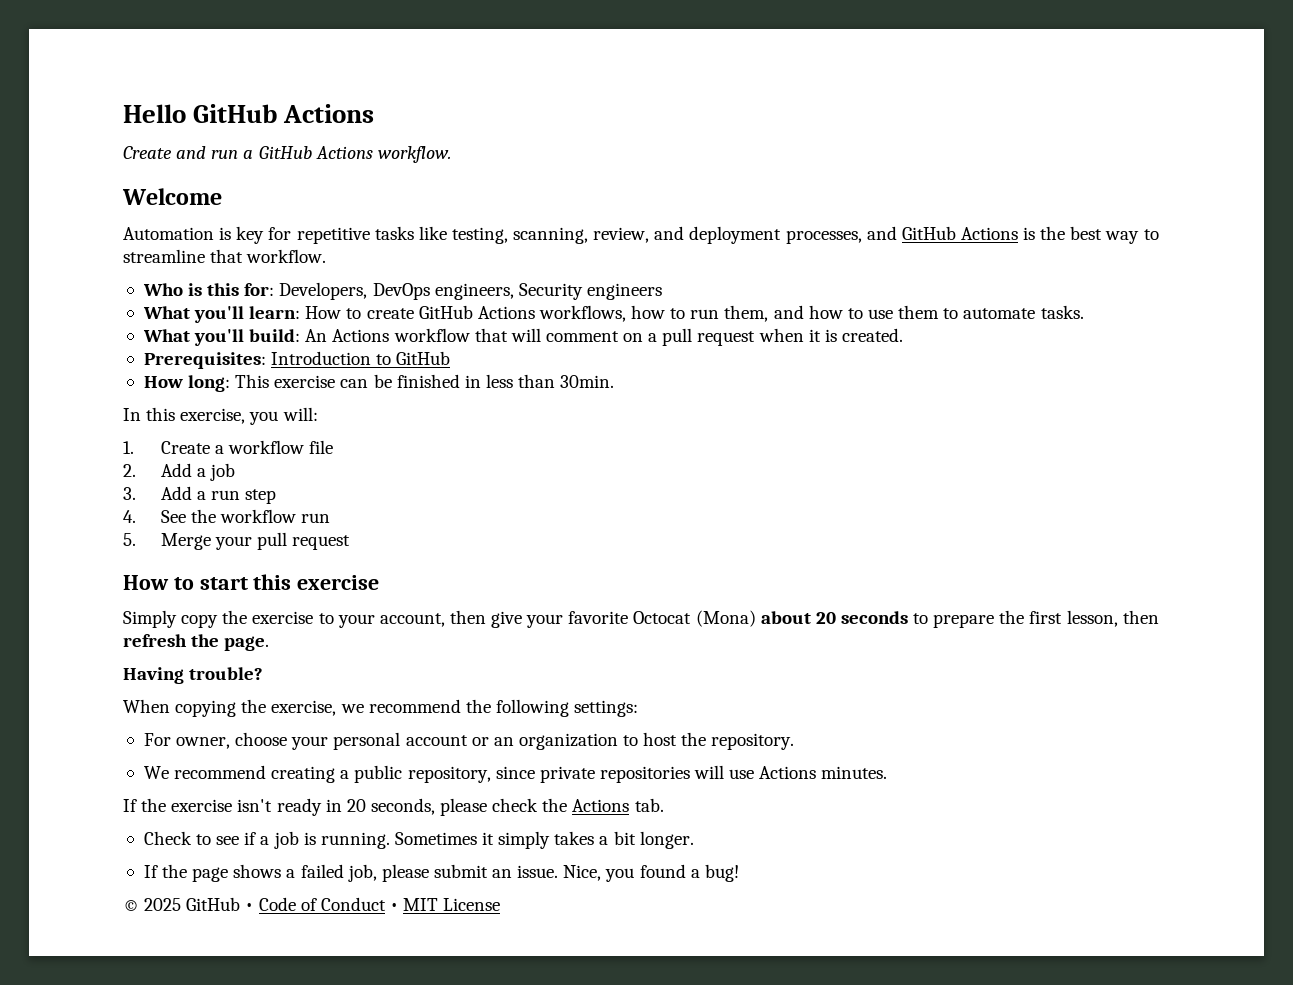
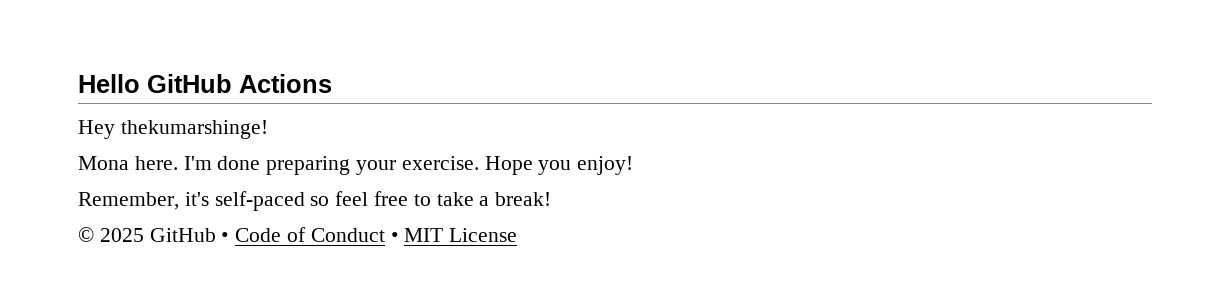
[123,146,451,163] [122,188,222,205] [123,226,1159,244] [123,249,327,263] [142,282,662,300] [142,305,1084,323] [142,328,903,346] [143,351,451,369] [143,374,615,392] [123,407,318,425] [123,440,333,454] [123,463,235,481] [123,486,276,504] [123,509,330,523] [123,532,350,550] [123,574,380,590] [123,610,1159,628] [123,634,270,651] [123,667,264,684] [123,699,639,717] [143,732,795,750] [143,765,888,783] [123,798,664,816] [143,831,694,849] [143,864,739,882] Create and run a GitHub Actions workflow. // Welcome // Automation is key for repetitive tasks like testing, scanning, review, and deployment processes, and GitHub Actions is the best way to streamline that workflow. // Who is this for: Developers, DevOps engineers, Security engineers // What you'll learn: How to create GitHub Actions workflows, how to run them, and how to use them to automate tasks. // What you'll build: An Actions workflow that will comment on a pull request when it is created. // Prerequisites: Introduction to GitHub // How long: This exercise can be finished in less than 30min. // In this exercise, you will: // 1. Create a workflow file // 2. Add a job // 3. Add a run step // 4. See the workflow run // 5. Merge your pull request // How to start this exercise // Simply copy the exercise to your account, then give your favorite Octocat (Mona) about 20 seconds to prepare the first lesson, then refresh the page. // Having trouble? // When copying the exercise, we recommend the following settings: // For owner, choose your personal account or an organization to host the repository. // We recommend creating a public repository, since private repositories will use Actions minutes. // If the exercise isn't ready in 20 seconds, please check the Actions tab. // Check to see if a job is running. Sometimes it simply takes a bit longer. // If the page shows a failed job, please submit an issue. Nice, you found a bug! -> [78,120,268,139] [78,156,634,175] [78,191,552,211] Hey thekumarshinge! // Mona here. I'm done preparing your exercise. Hope you enjoy! // Remember, it's self-paced so feel free to take a break!

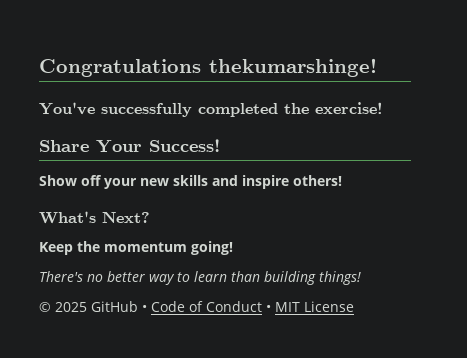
[78,74,332,93] [78,120,268,139] [78,156,634,175] [78,191,552,211] Hello GitHub Actions // Hey thekumarshinge! // Mona here. I'm done preparing your exercise. Hope you enjoy! // Remember, it's self-paced so feel free to take a break! -> [39,58,377,77] [39,102,383,117] [39,139,220,153] [39,175,342,189] [39,211,150,224] [39,241,233,255] [39,271,361,285] Congratulations thekumarshinge! // You've successfully completed the exercise! // Share Your Success! // Show off your new skills and inspire others! // What's Next? // Keep the momentum going! // There's no better way to learn than building things!

